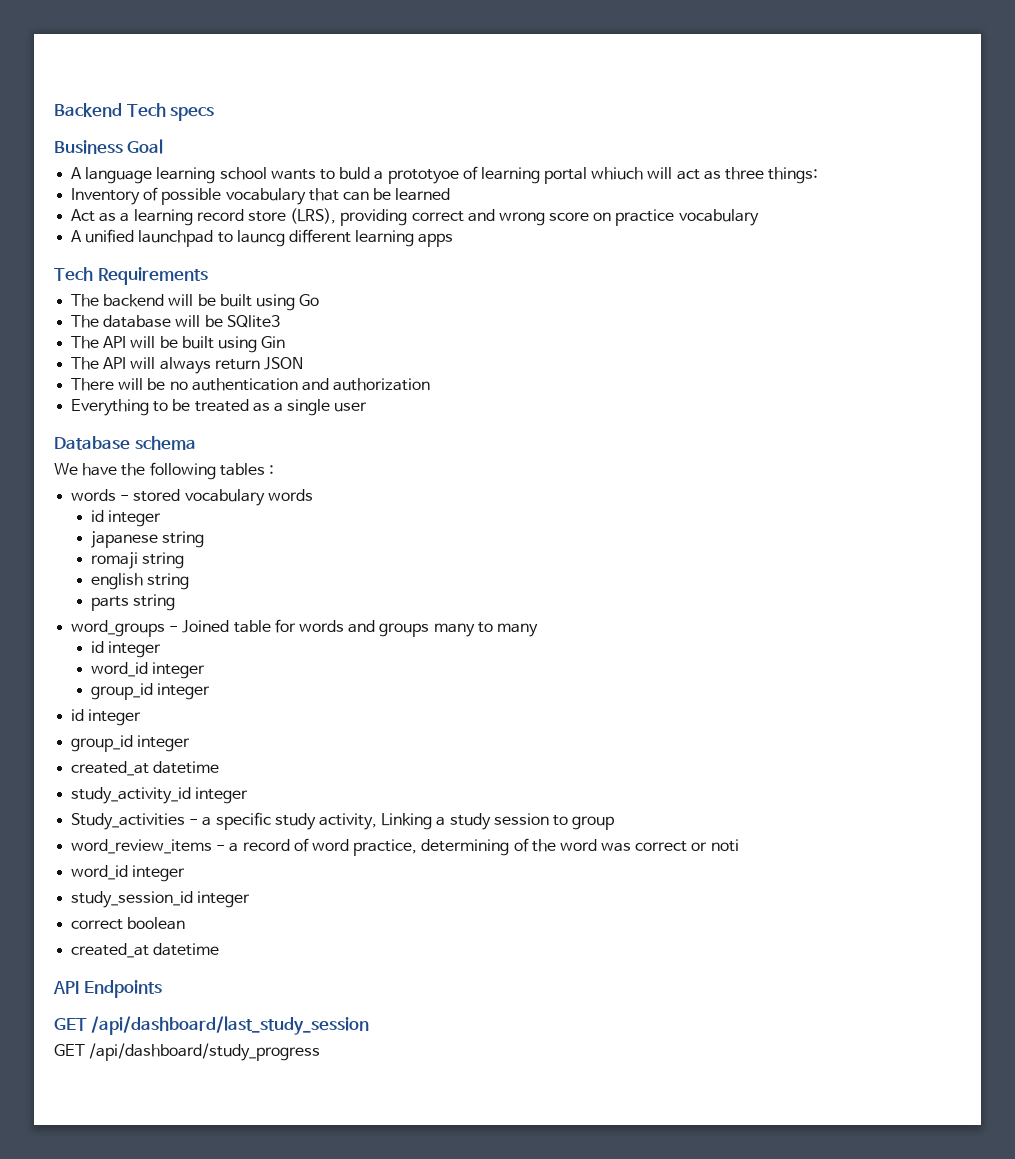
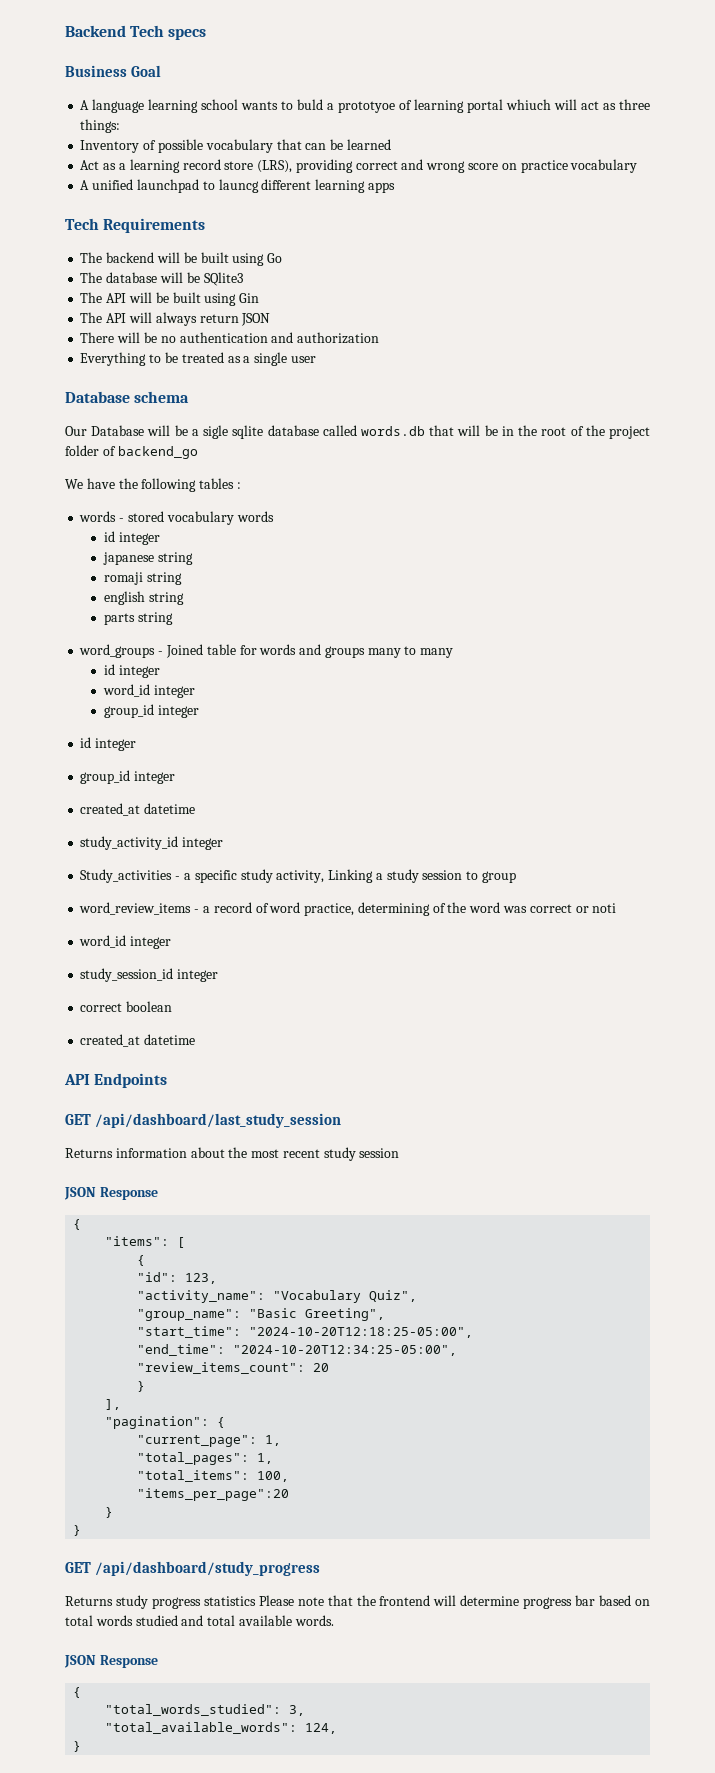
(196, 443) none -> [65,425,650,439] [65,445,198,459] // Our Database will be a sigle sqlite database called words.db that will be in the root of the project folder of backend_go
[54,1043,321,1061] GET /api/dashboard/study_progress -> [65,1147,400,1161] [64,1187,158,1200] [73,1219,82,1230] [105,1236,186,1248] [137,1255,146,1266] [137,1272,218,1284] [137,1290,418,1303] [137,1308,386,1321] [137,1326,474,1338] [137,1344,458,1356] [137,1362,330,1374] [137,1381,146,1392] [105,1399,122,1410] [105,1416,226,1429] [137,1435,282,1447] [137,1452,274,1465] [137,1470,290,1482] [137,1488,290,1501] [105,1507,114,1518] [73,1525,82,1536] [65,1561,320,1576] [65,1595,651,1609] [65,1615,334,1626] [64,1655,158,1668] [73,1687,82,1698] [105,1704,306,1716] [105,1722,338,1734] [73,1741,82,1752] Returns information about the most recent study session // JSON Response // { // "items": [ // { // "id": 123, // "activity_name": "Vocabulary Quiz", // "group_name": "Basic Greeting", // "start_time": "2024-10-20T12:18:25-05:00", // "end_time": "2024-10-20T12:34:25-05:00", // "review_items_count": 20 // } // ], // "pagination": { // "current_page": 1, // "total_pages": 1, // "total_items": 100, // "items_per_page":20 // } // } // GET /api/dashboard/study_progress // Returns study progress statistics Please note that the frontend will determine progress bar based on total words studied and total available words. // JSON Response // { // "total_words_studied": 3, // "total_available_words": 124, // }

